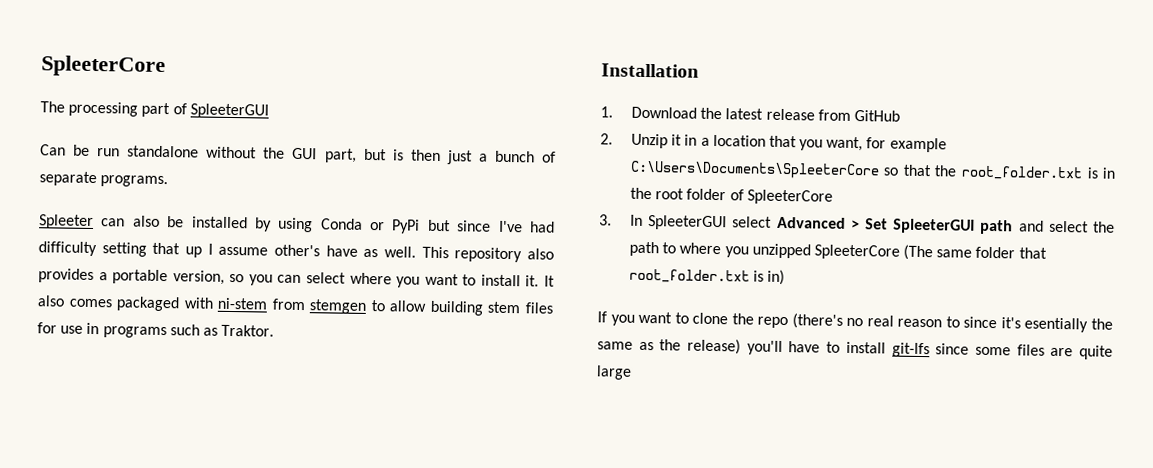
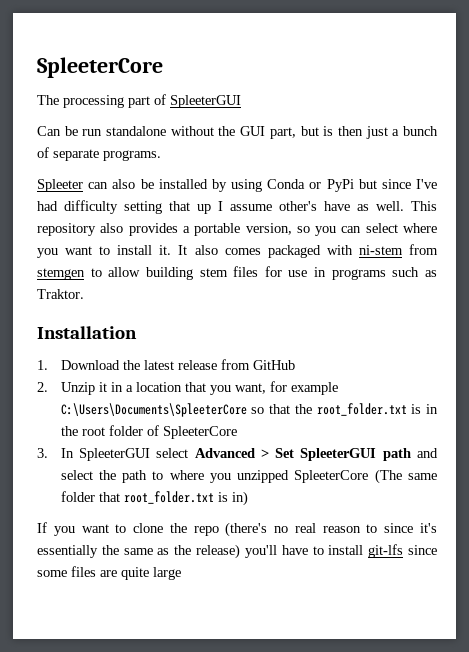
[1024,317,1089,333] esentially -> [37,545,98,558] essentially

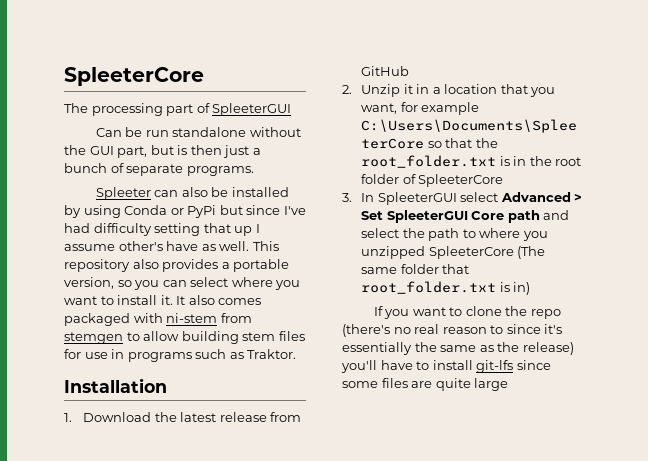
(377, 454) none -> [471,211,505,220] Core

